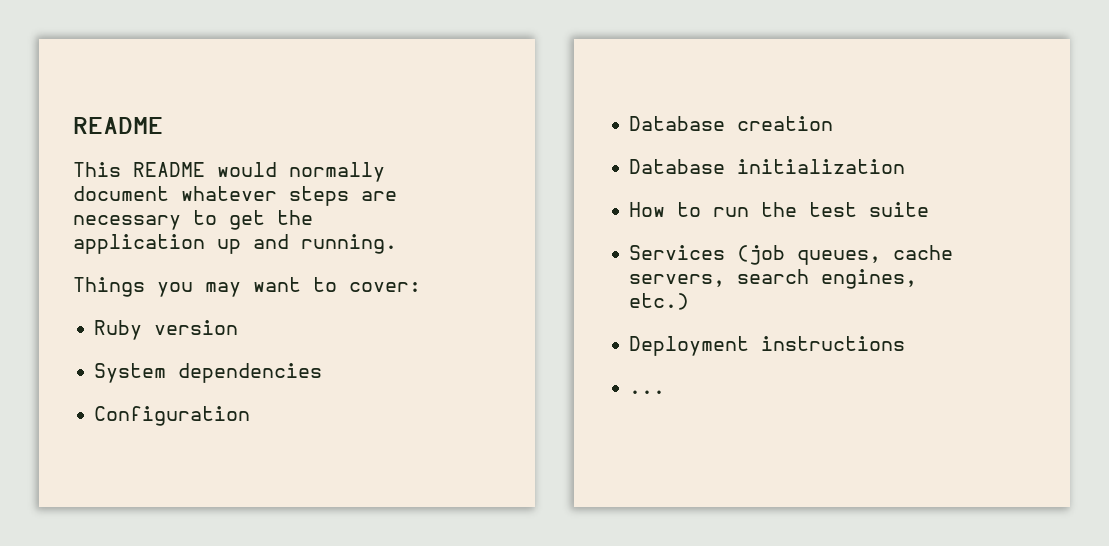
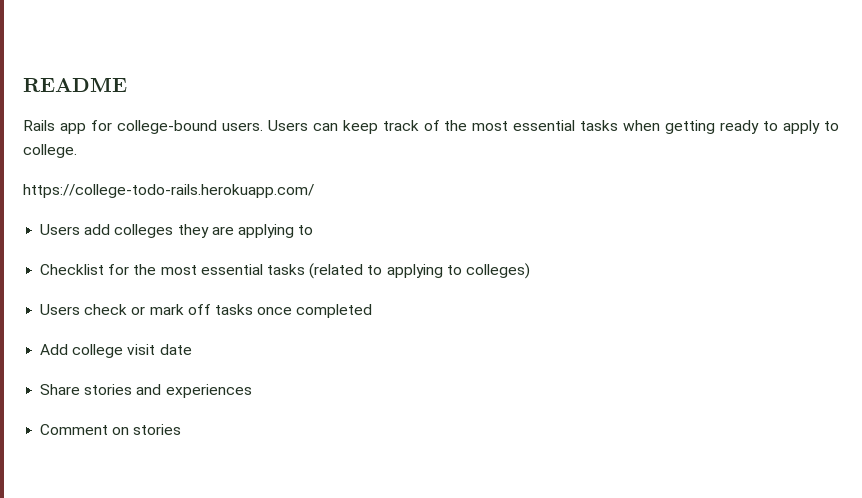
[73,162,385,182] [73,186,397,206] [73,210,313,230] [73,234,397,254] [73,277,421,297] [94,320,239,340] [94,363,323,383] [94,406,251,426] [629,116,834,131] [629,159,906,174] [629,202,930,217] [629,245,954,265] [629,269,918,289] [629,293,690,310] [629,336,906,356] [629,390,666,394] This README would normally document whatever steps are necessary to get the application up and running. // Things you may want to cover: // Ruby version // System dependencies // Configuration // Database creation // Database initialization // How to run the test suite // Services (job queues, cache servers, search engines, etc.) // Deployment instructions // ... -> [23,120,839,134] [23,144,77,158] [23,184,314,198] [40,224,314,238] [40,263,530,279] [40,304,373,318] [40,344,192,358] [40,384,252,398] [40,424,182,435] Rails app for college-bound users. Users can keep track of the most essential tasks when getting ready to apply to college. // https://college-todo-rails.herokuapp.com/ // Users add colleges they are applying to // Checklist for the most essential tasks (related to applying to colleges) // Users check or mark off tasks once completed // Add college visit date // Share stories and experiences // Comment on stories

